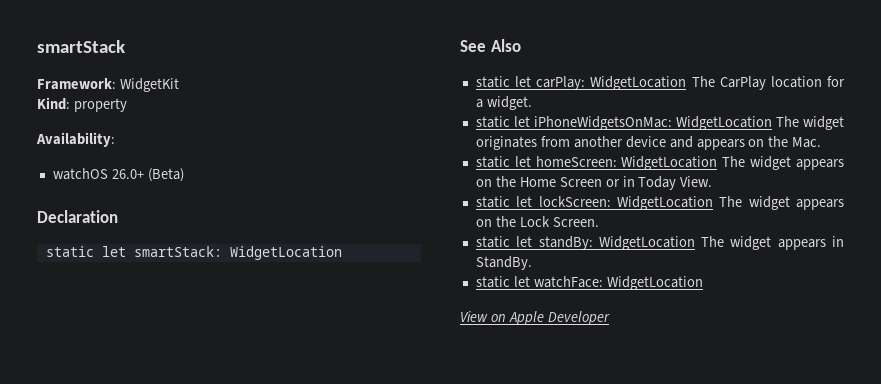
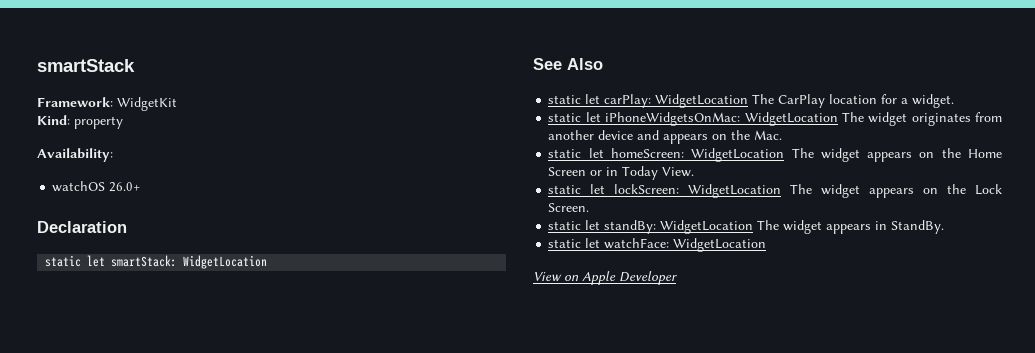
[147,168,184,182] (Beta) -> (141, 187) none

